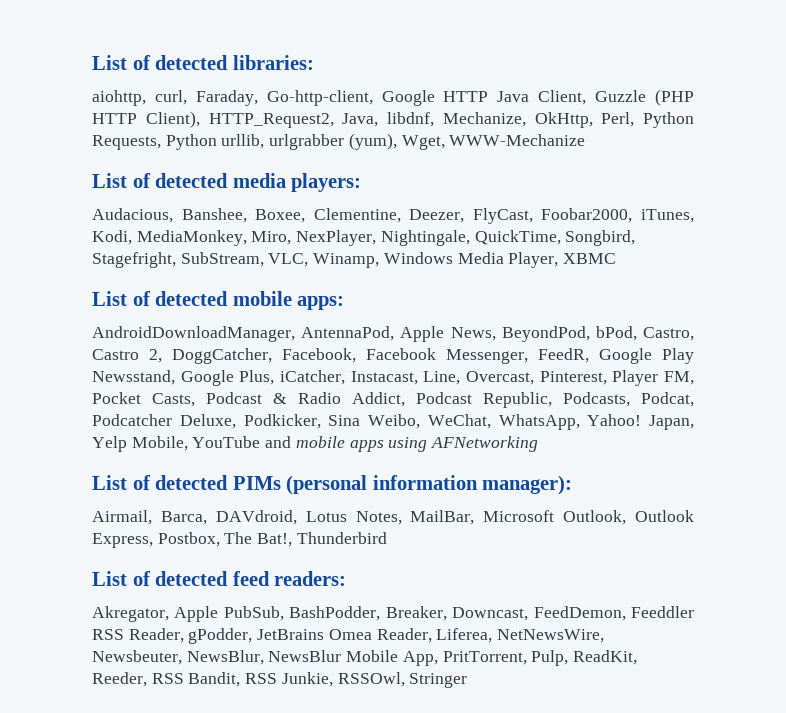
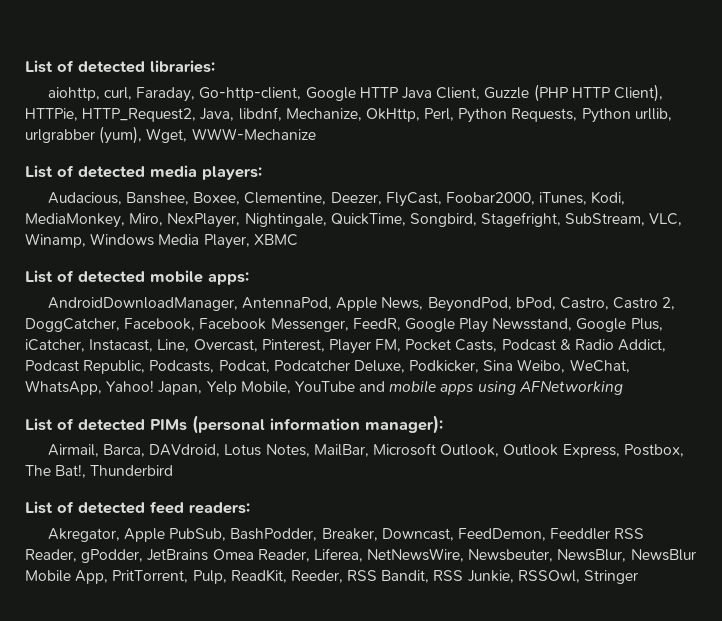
(200, 119) none -> [25,108,78,121] HTTPie,

